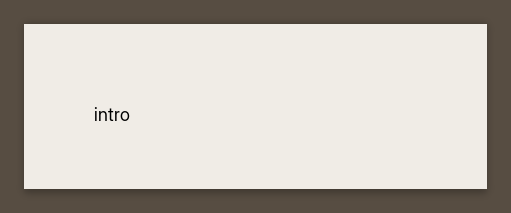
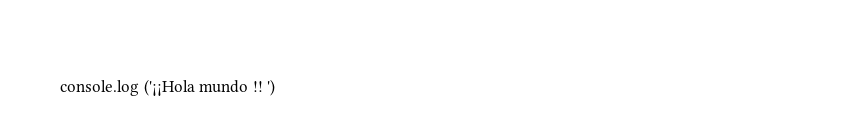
[94,107,130,121] intro -> [60,79,276,96] console.log ('¡¡Hola mundo !! ')

